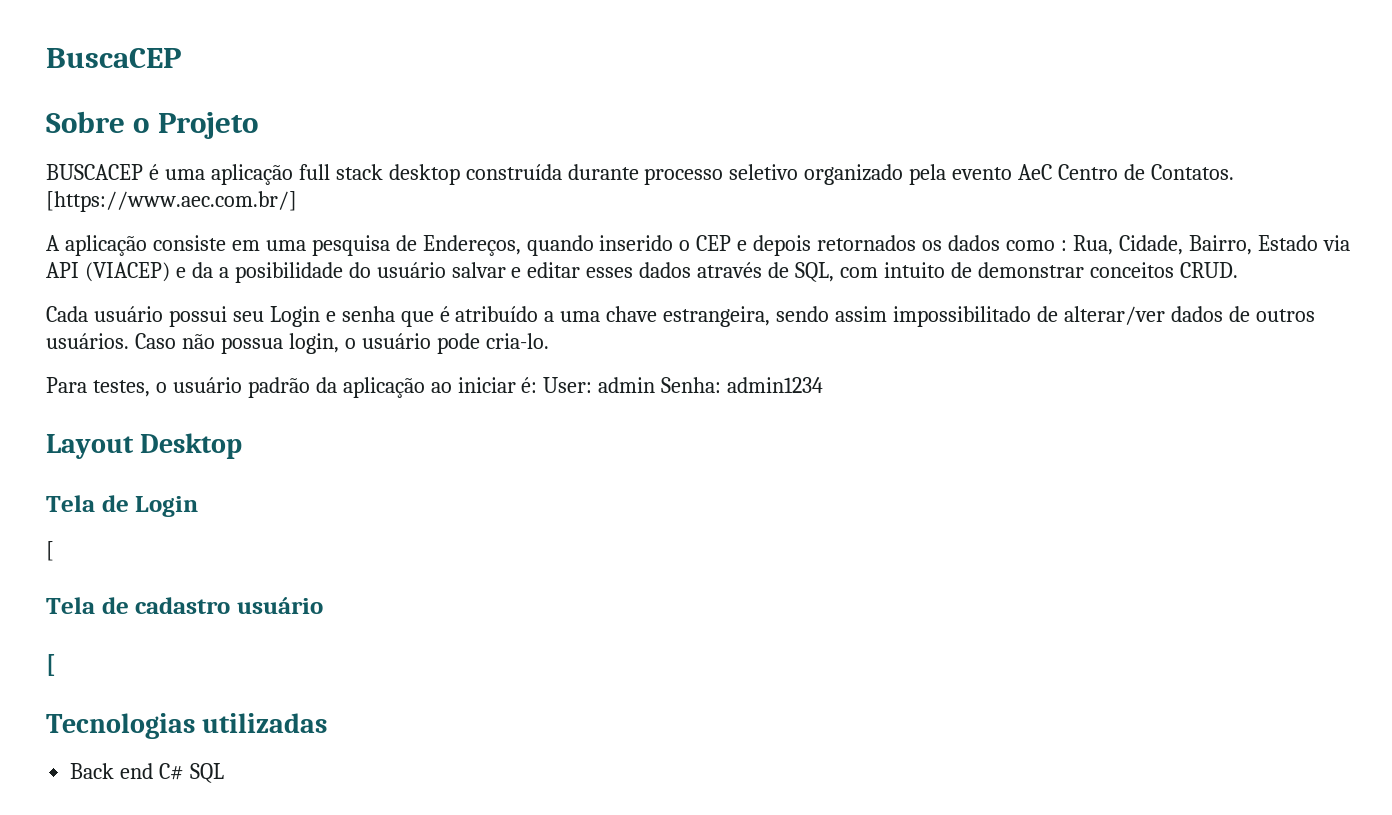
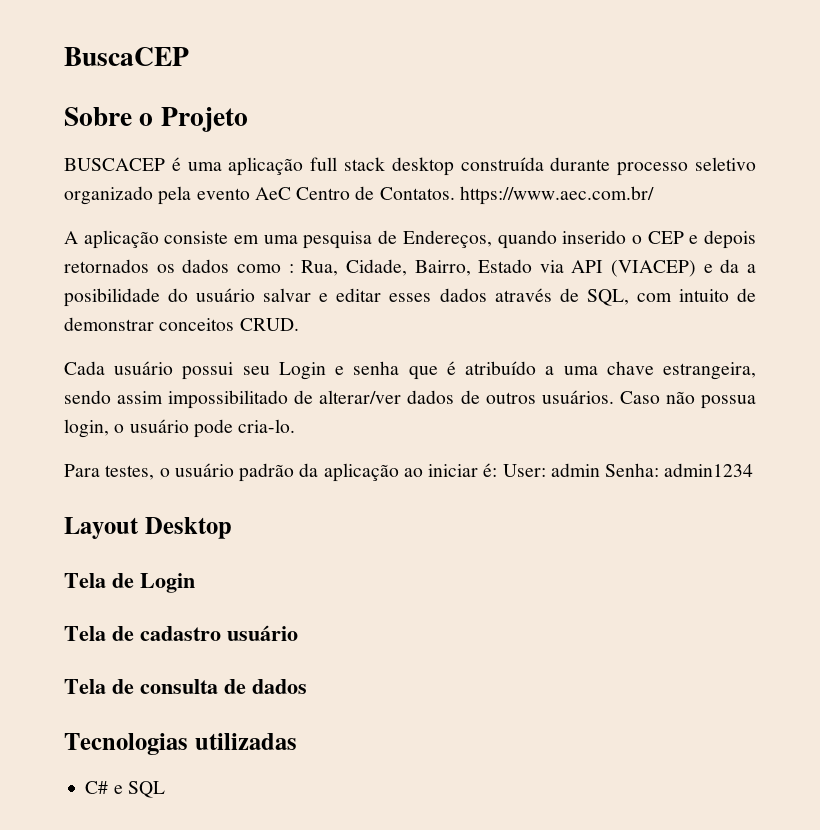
[46,191,297,212] [https://www.aec.com.br/] -> [459,186,654,205] https://www.aec.com.br/
[46,541,54,561] // [ -> (195, 583) none
[46,654,55,676] [ -> [64,679,307,694] Tela de consulta de dados
[70,763,185,780] Back end C# -> [85,781,123,794] C# e

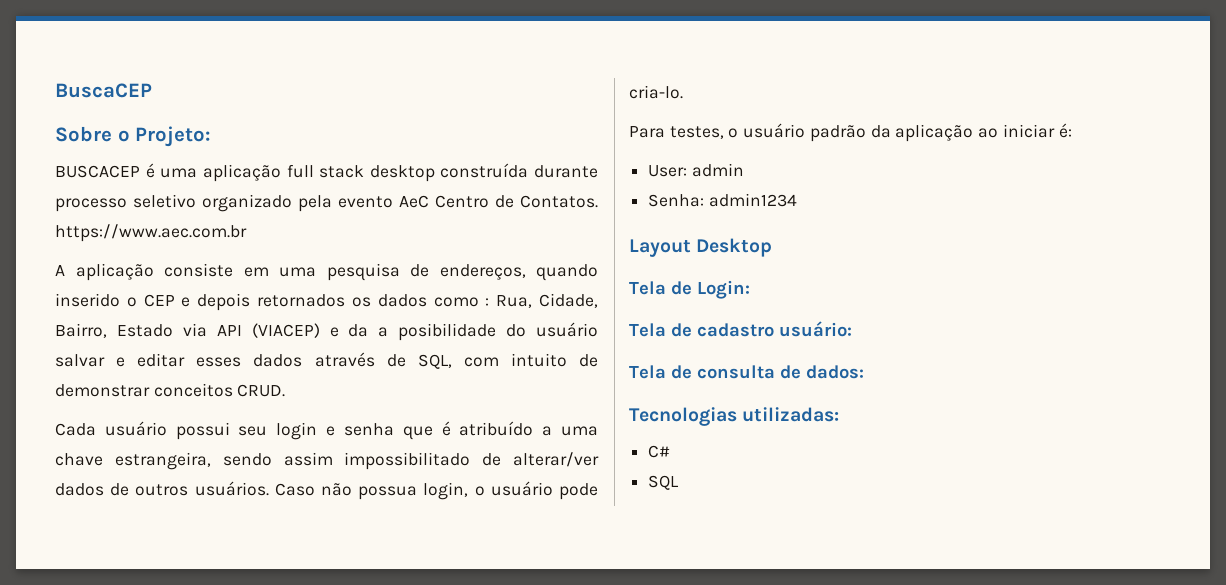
[160,107,248,132] Projeto -> [135,126,212,147] Projeto:
[459,186,654,205] https://www.aec.com.br/ -> [55,224,247,242] https://www.aec.com.br
[402,230,492,248] Endereços, -> [439,264,526,280] endereços,
[278,362,326,380] Login -> [276,422,318,440] login
(498, 470) none -> (1072, 130) //
(600, 470) none -> (744, 170) //
[140,573,195,593] Login -> [697,280,750,299] Login:
[227,625,298,641] usuário -> [779,321,852,337] usuário:
[252,679,307,694] dados -> [806,365,864,379] dados:
[194,733,297,750] utilizadas -> [742,407,840,422] utilizadas:
[113,785,123,794] e -> (671, 451) //

